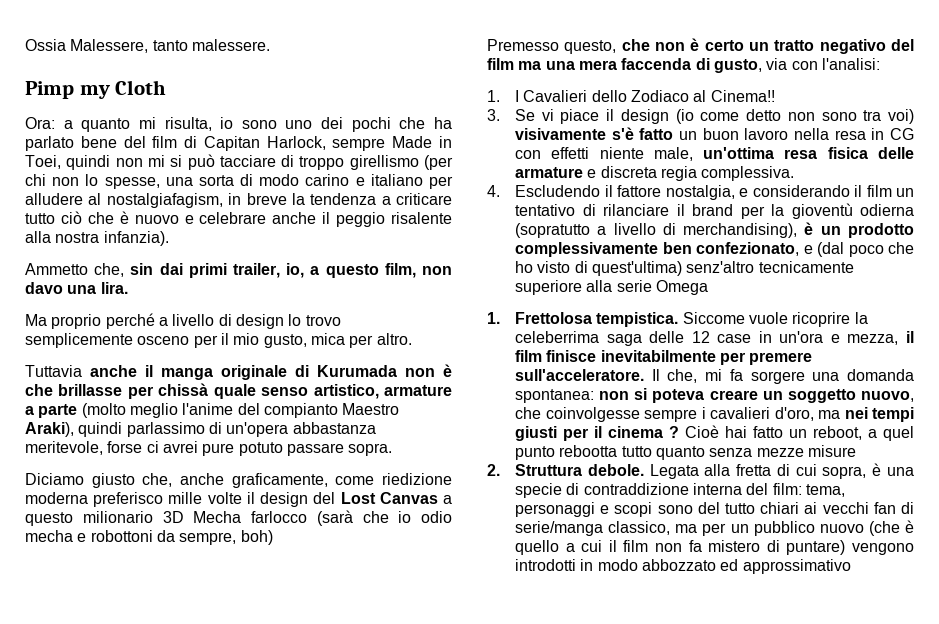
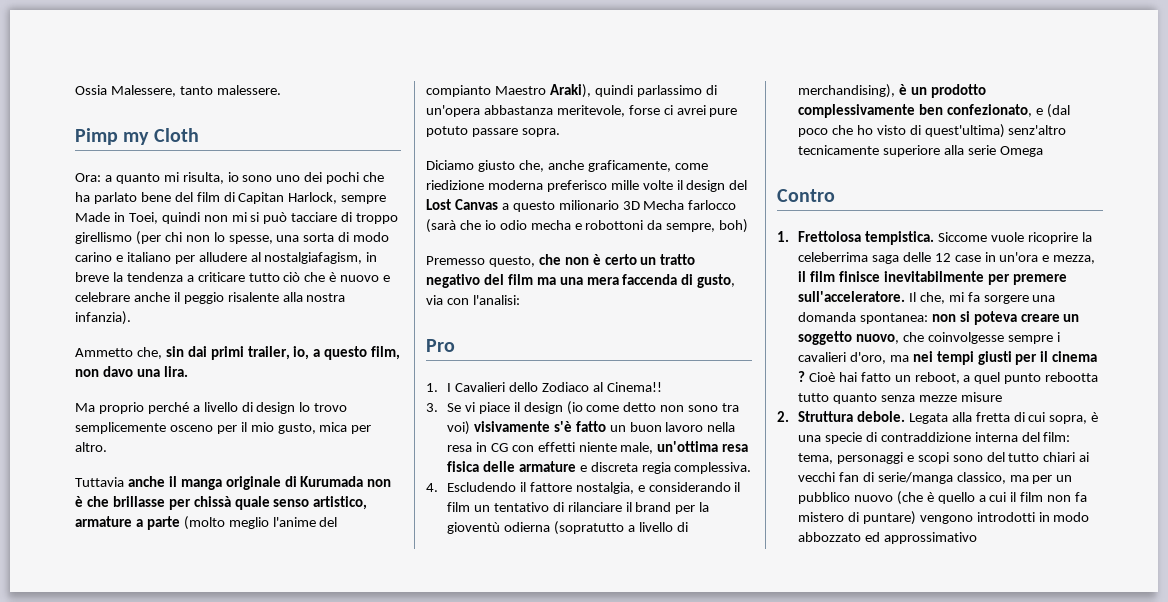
(880, 64) none -> [426,339,455,352] // Pro
(708, 287) none -> [777,189,835,202] // Contro

